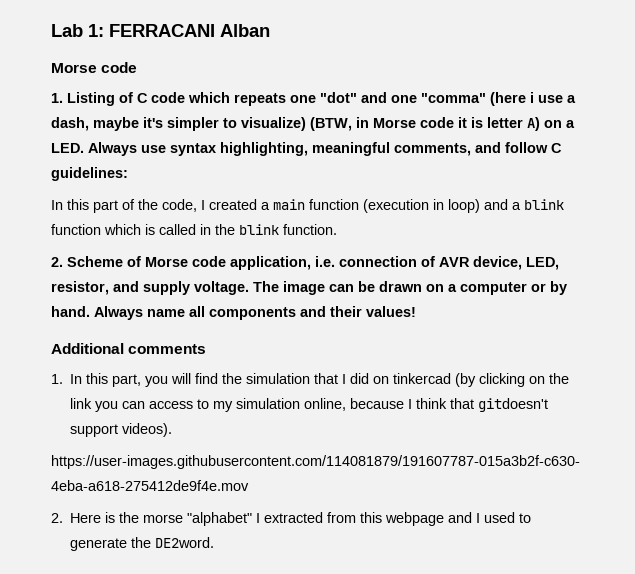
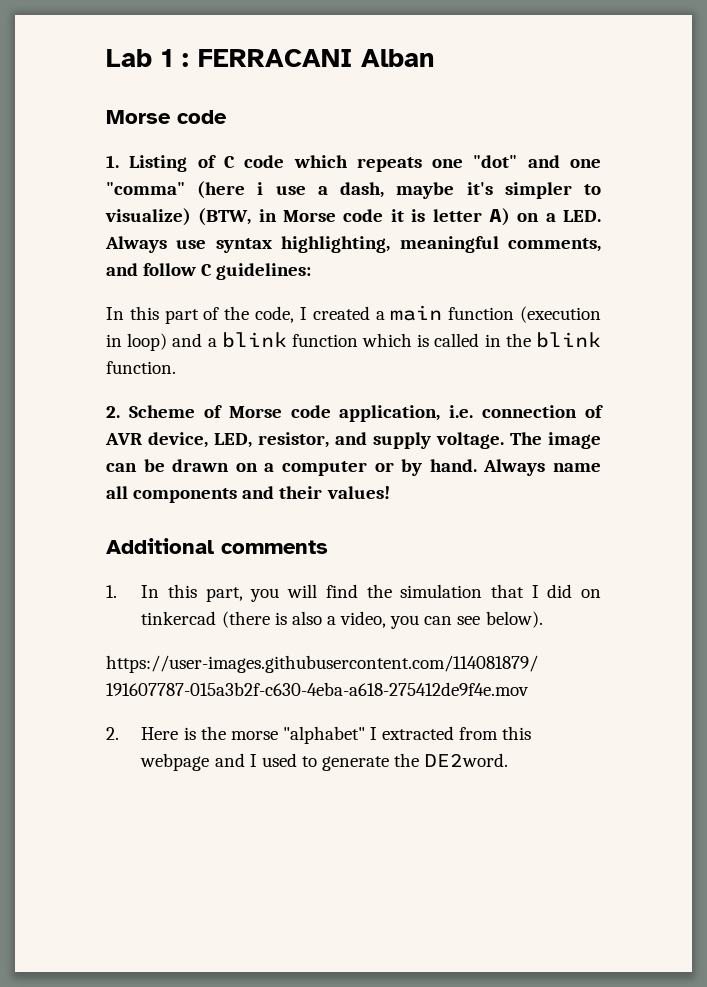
[88,24,104,37] 1: -> [161,49,189,67] 1 :
[455,373,570,387] [70,398,549,412] [70,423,173,437] (by clicking on the link you can access to my simulation online, because I think that gitdoesn't support videos). -> [221,611,543,629] (there is also a video, you can see below).

